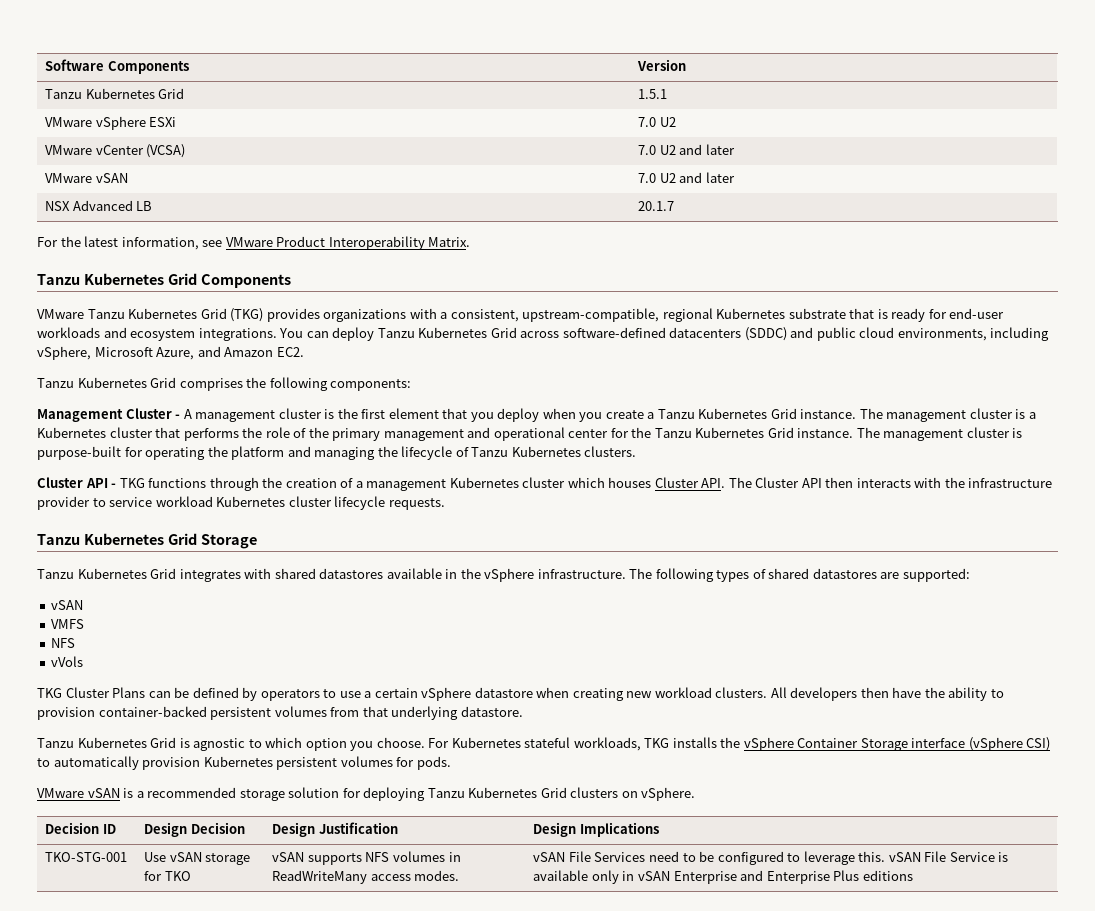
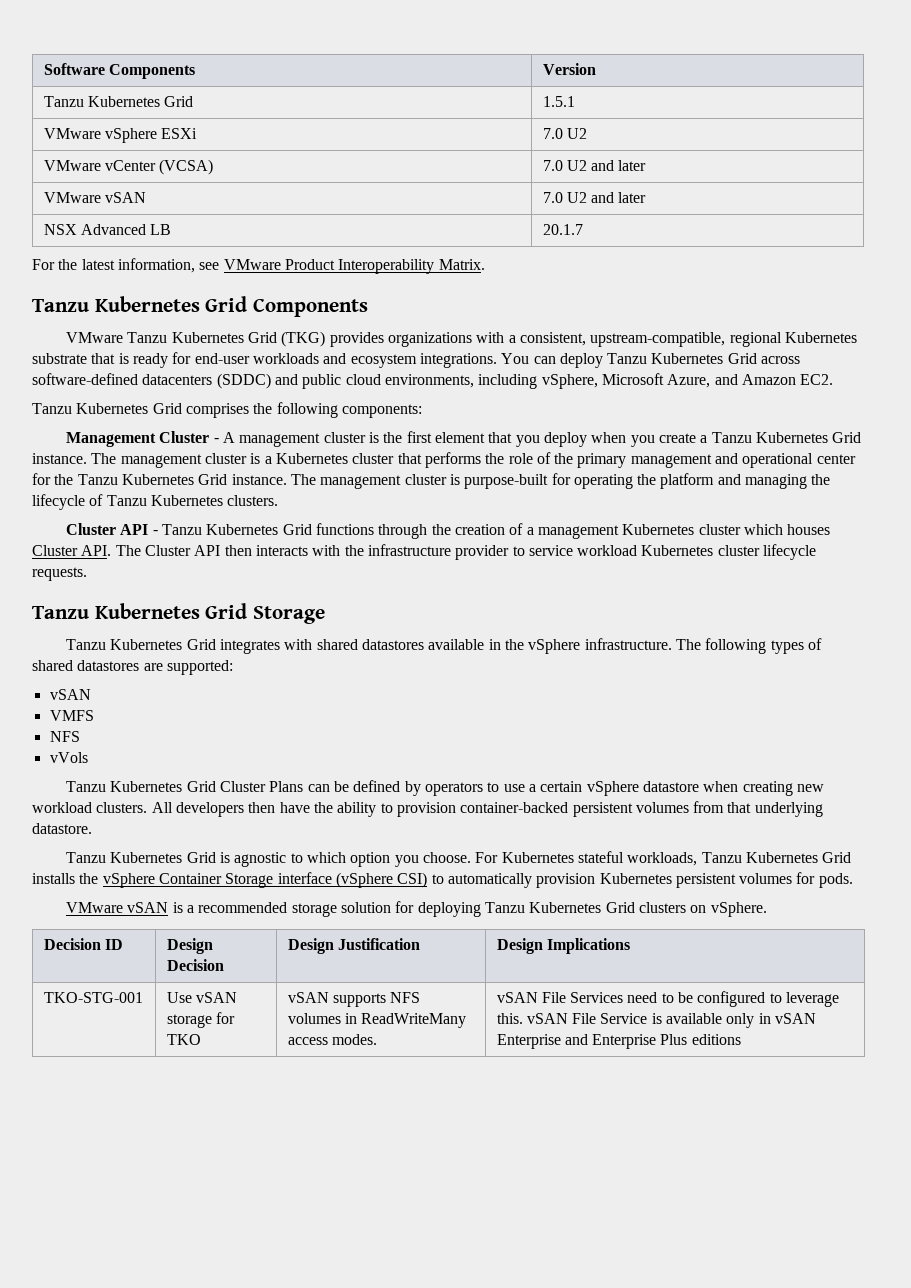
[119,478,145,488] TKG -> [162,524,312,535] Tanzu Kubernetes Grid
[37,688,62,698] TKG -> [66,781,216,792] Tanzu Kubernetes Grid
[644,738,670,748] TKG -> [701,852,852,863] Tanzu Kubernetes Grid

